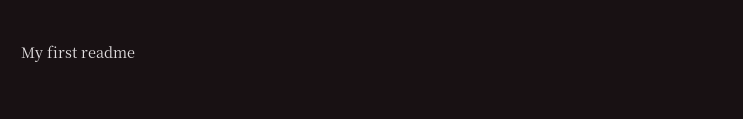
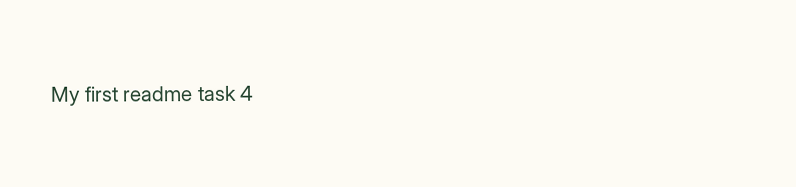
(135, 52) none -> [196,85,255,102] task 4

